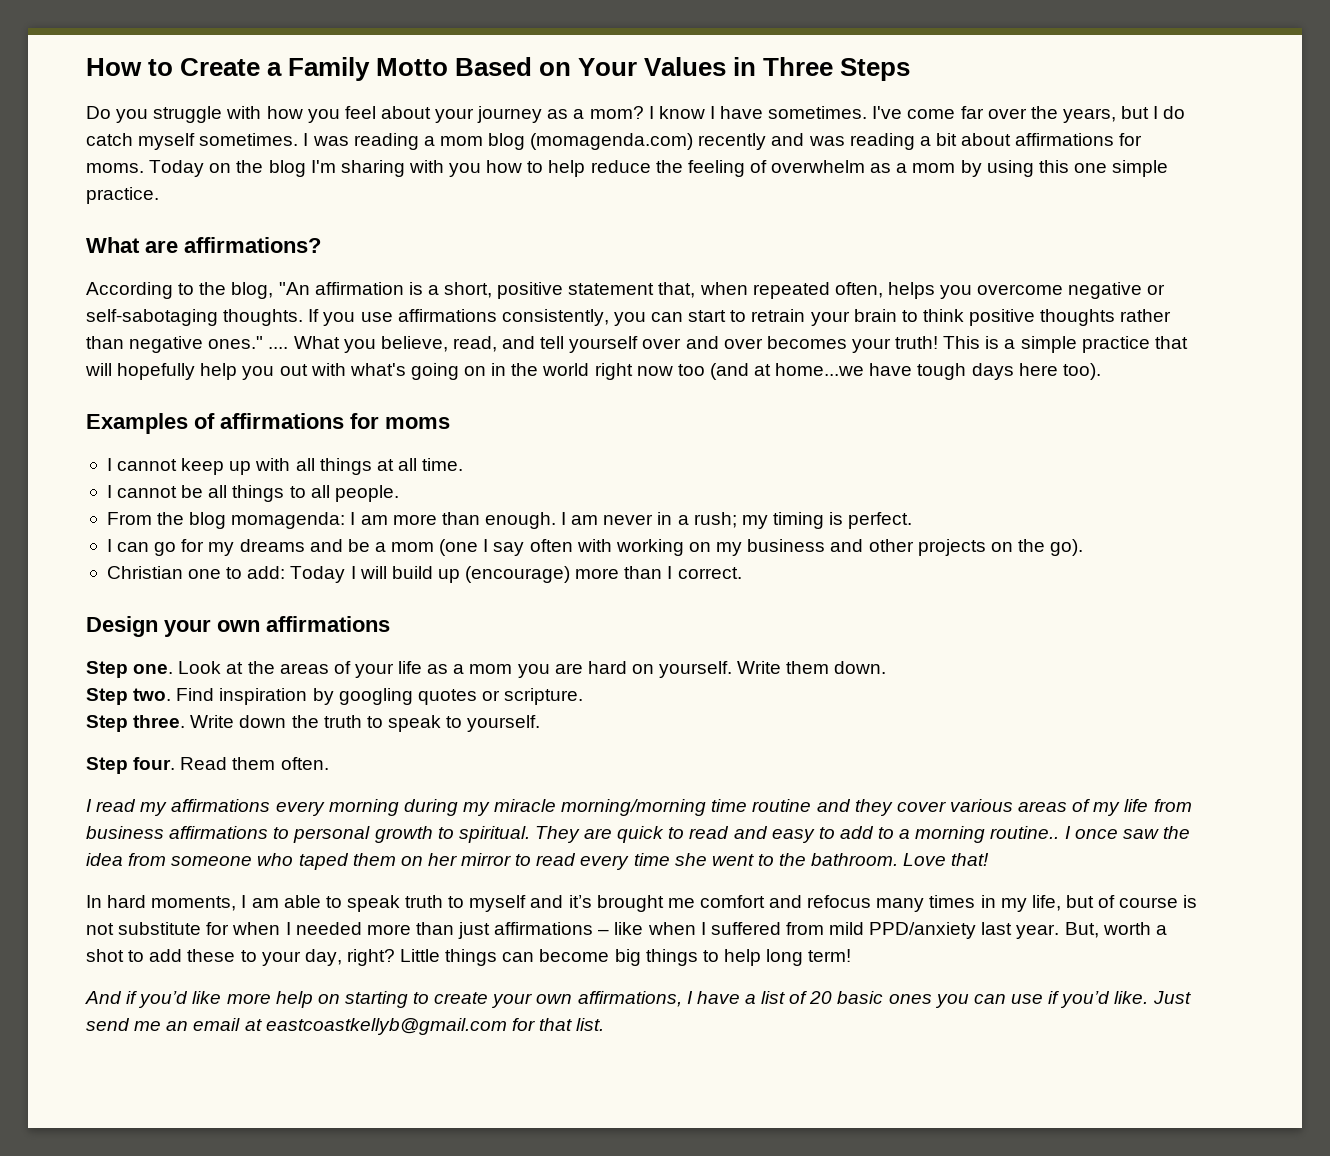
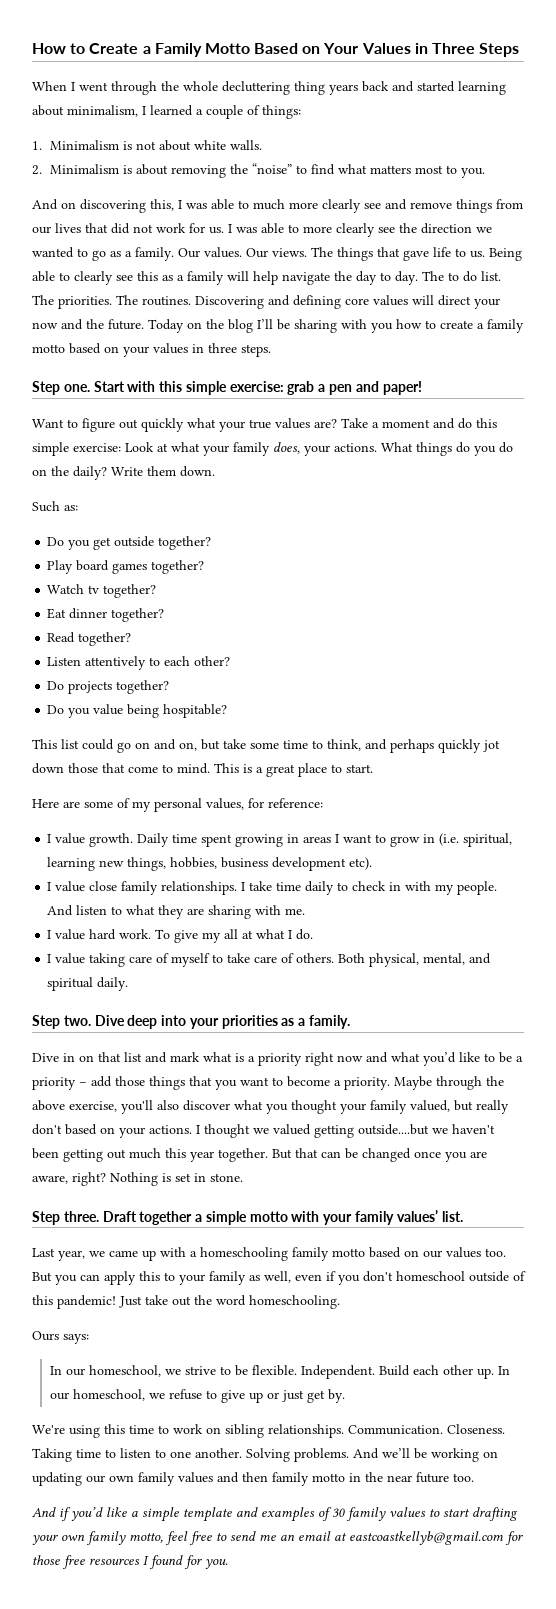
[86,106,1186,123] [86,133,1143,150] [86,163,144,173] Do you struggle with how you feel about your journey as a mom? I know I have sometimes. I've come far over the years, but I do catch myself sometimes. I was reading a mom blog (momagenda.com) recently and was reading a bit about affirmations for moms. -> [32,81,506,95] [32,105,301,119] [32,140,262,151] [32,163,485,178] [32,199,523,213] [32,223,492,237] [32,247,522,261] [32,271,501,285] [32,295,500,309] [32,319,144,330] When I went through the whole decluttering thing years back and started learning about minimalism, I learned a couple of things: // 1. Minimalism is not about white walls. // 2. Minimalism is about removing the “noise” to find what matters most to you. // And on discovering this, I was able to much more clearly see and remove things from our lives that did not work for us. I was able to more clearly see the direction we wanted to go as a family. Our values. Our views. The things that gave life to us. Being able to clearly see this as a family will help navigate the day to day. The to do list. The priorities. The routines. Discovering and defining core values will direct your now and the future.
[310,160,336,173] I'm -> [257,319,290,330] I’ll be
[548,160,1169,177] [86,187,159,204] [86,237,321,253] [86,282,1166,299] [86,309,1172,326] [86,336,1188,353] [85,363,1101,380] [86,413,450,434] [106,458,464,475] [106,485,399,502] [106,512,913,529] [106,539,1084,556] [106,566,742,583] [86,616,390,637] [86,661,887,678] [86,688,584,705] [86,715,541,732] [86,757,329,774] [86,799,1192,816] [86,826,1190,843] [86,853,990,870] [86,895,1198,912] [86,922,1167,939] [86,949,852,966] [85,991,1191,1008] help reduce the feeling of overwhelm as a mom by using this one simple practice. // What are affirmations? // According to the blog, "An affirmation is a short, positive statement that, when repeated often, helps you overcome negative or self-sabotaging thoughts. If you use affirmations consistently, you can start to retrain your brain to think positive thoughts rather than negative ones." .... What you believe, read, and tell yourself over and over becomes your truth! This is a simple practice that will hopefully help you out with what's going on in the world right now too (and at home...we have tough days here too). // Examples of affirmations for moms // I cannot keep up with all things at all time. // I cannot be all things to all people. // From the blog momagenda: I am more than enough. I am never in a rush; my timing is perfect. // I can go for my dreams and be a mom (one I say often with working on my business and other projects on the go). // Christian one to add: Today I will build up (encourage) more than I correct. // Design your own affirmations // Step one. Look at the areas of your life as a mom you are hard on yourself. Write them down. // Step two. Find inspiration by googling quotes or scripture. // Step three. Write down the truth to speak to yourself. // Step four. Read them often. // I read my affirmations every morning during my miracle morning/morning time routine and they cover various areas of my life from business affirmations to personal growth to spiritual. They are quick to read and easy to add to a morning routine.. I once saw the idea from someone who taped them on her mirror to read every time she went to the bathroom. Love that! // In hard moments, I am able to speak truth to myself and it’s brought me comfort and refocus many times in my life, but of course is not substitute for when I needed more than just affirmations – like when I suffered from mild PPD/anxiety last year. But, worth a shot to add these to your day, right? Little things can become big things to help long term! // And if you’d like more help on starting to create your own affirmations, I have a list of 20 basic ones you can use if you’d like. Just -> [440,319,524,333] [32,343,271,357] [32,381,422,395] [32,418,497,432] [32,442,513,456] [32,466,215,480] [32,501,78,512] [47,536,212,550] [47,560,205,574] [47,584,157,598] [47,608,165,622] [47,632,132,646] [47,656,231,670] [47,680,170,694] [47,704,228,718] [32,739,500,753] [32,763,373,777] [32,798,323,812] [47,833,513,847] [47,857,373,871] [47,881,498,895] [47,905,306,919] [47,929,314,943] [47,953,492,967] [47,977,129,991] [32,1015,351,1029] [32,1052,523,1066] [32,1076,504,1090] [32,1100,509,1114] [32,1124,495,1138] [32,1148,487,1162] [32,1172,243,1186] [32,1209,463,1225] [32,1247,506,1261] [32,1271,526,1285] [32,1295,340,1309] [32,1331,89,1344] [49,1365,510,1379] [49,1389,345,1403] [32,1424,505,1438] [32,1448,498,1462] [32,1472,474,1486] [32,1507,518,1522] [32,1531,227,1545] create a family motto based on your values in three steps. // Step one. Start with this simple exercise: grab a pen and paper! // Want to figure out quickly what your true values are? Take a moment and do this simple exercise: Look at what your family does, your actions. What things do you do on the daily? Write them down. // Such as: // Do you get outside together? // Play board games together? // Watch tv together? // Eat dinner together? // Read together? // Listen attentively to each other? // Do projects together? // Do you value being hospitable? // This list could go on and on, but take some time to think, and perhaps quickly jot down those that come to mind. This is a great place to start. // Here are some of my personal values, for reference: // I value growth. Daily time spent growing in areas I want to grow in (i.e. spiritual, learning new things, hobbies, business development etc). // I value close family relationships. I take time daily to check in with my people. And listen to what they are sharing with me. // I value hard work. To give my all at what I do. // I value taking care of myself to take care of others. Both physical, mental, and spiritual daily. // Step two. Dive deep into your priorities as a family. // Dive in on that list and mark what is a priority right now and what you’d like to be a priority – add those things that you want to become a priority. Maybe through the above exercise, you'll also discover what you thought your family valued, but really don't based on your actions. I thought we valued getting outside....but we haven't been getting out much this year together. But that can be changed once you are aware, right? Nothing is set in stone. // Step three. Draft together a simple motto with your family values’ list. // Last year, we came up with a homeschooling family motto based on our values too. But you can apply this to your family as well, even if you don't homeschool outside of this pandemic! Just take out the word homeschooling. // Ours says: // In our homeschool, we strive to be flexible. Independent. Build each other up. In our homeschool, we refuse to give up or just get by. // We're using this time to work on sibling relationships. Communication. Closeness. Taking time to listen to one another. Solving problems. And we’ll be working on updating our own family values and then family motto in the near future too. // And if you’d like a simple template and examples of 30 family values to start drafting your own family motto, feel free to
[538,1018,605,1031] that list. -> [32,1555,228,1569] those free resources I found for you.

